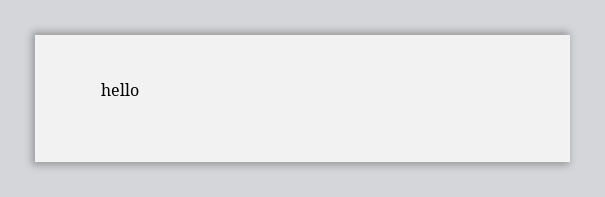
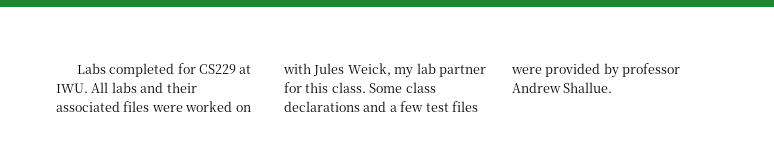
[101,83,139,96] hello -> [76,63,252,77] [56,82,197,93] [56,101,251,112] [283,63,486,78] [284,82,436,93] [284,101,478,112] [511,63,681,78] [512,82,613,93] Labs completed for CS229 at IWU. All labs and their associated files were worked on with Jules Weick, my lab partner for this class. Some class declarations and a few test files were provided by professor Andrew Shallue.

